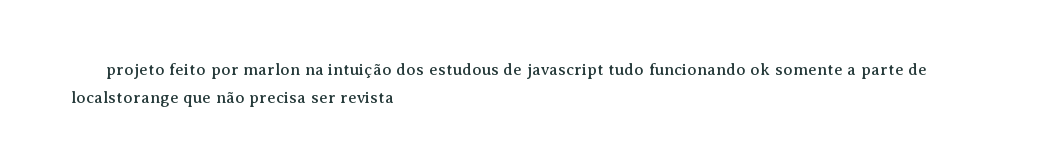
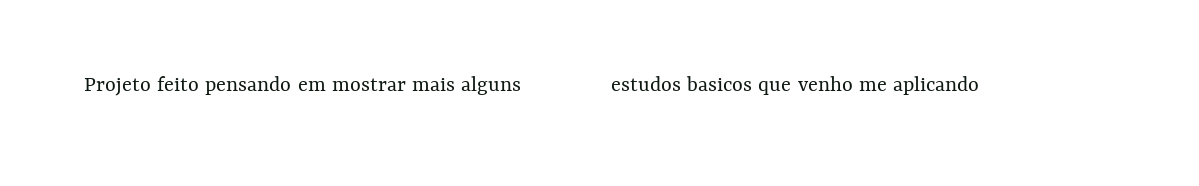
[105,63,928,79] [71,91,395,107] projeto feito por marlon na intuição dos estudous de javascript tudo funcionando ok somente a parte de localstorange que não precisa ser revista -> [84,76,980,96] Projeto feito pensando em mostrar mais alguns estudos basicos que venho me aplicando

